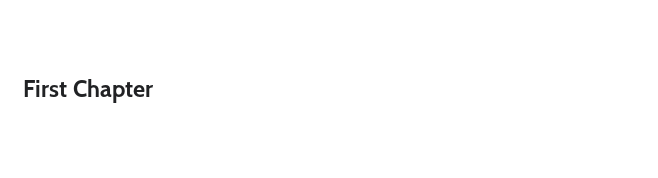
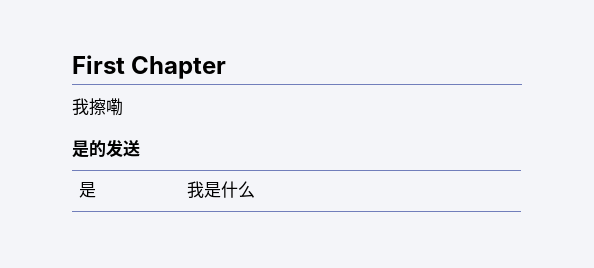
(155, 91) none -> [72,98,123,116] [72,139,140,158] [79,182,97,198] [187,181,256,198] // 我擦嘞 // 是的发送 // 是 | 我是什么

